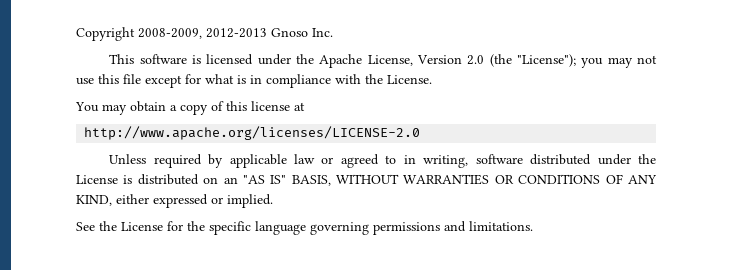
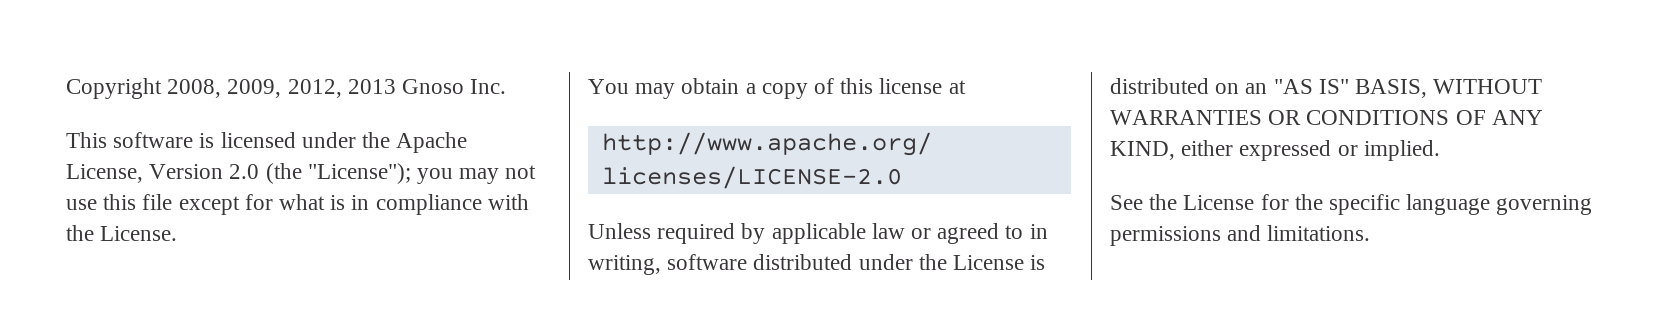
[138,28,267,39] 2008-2009, 2012-2013 -> [167,79,396,98] 2008, 2009, 2012, 2013

